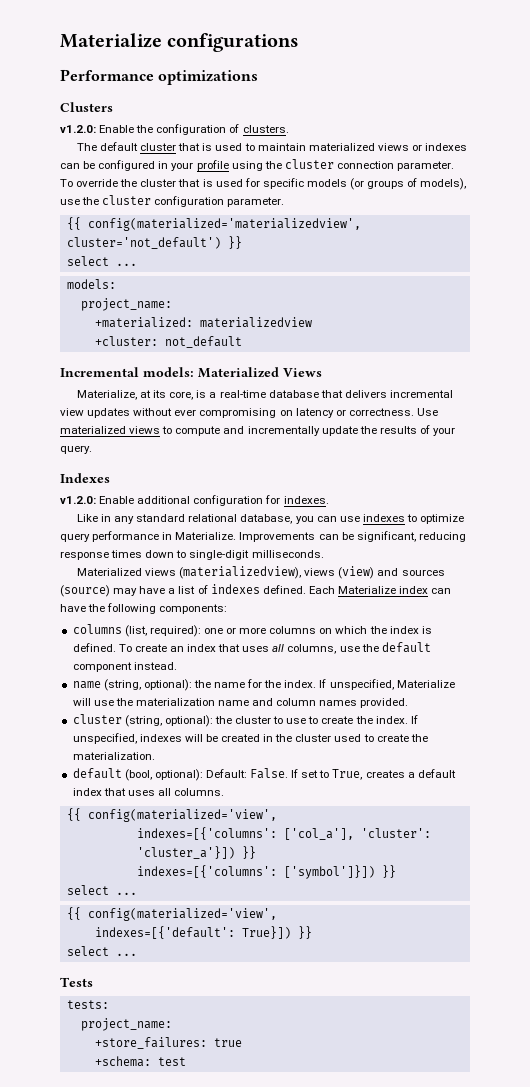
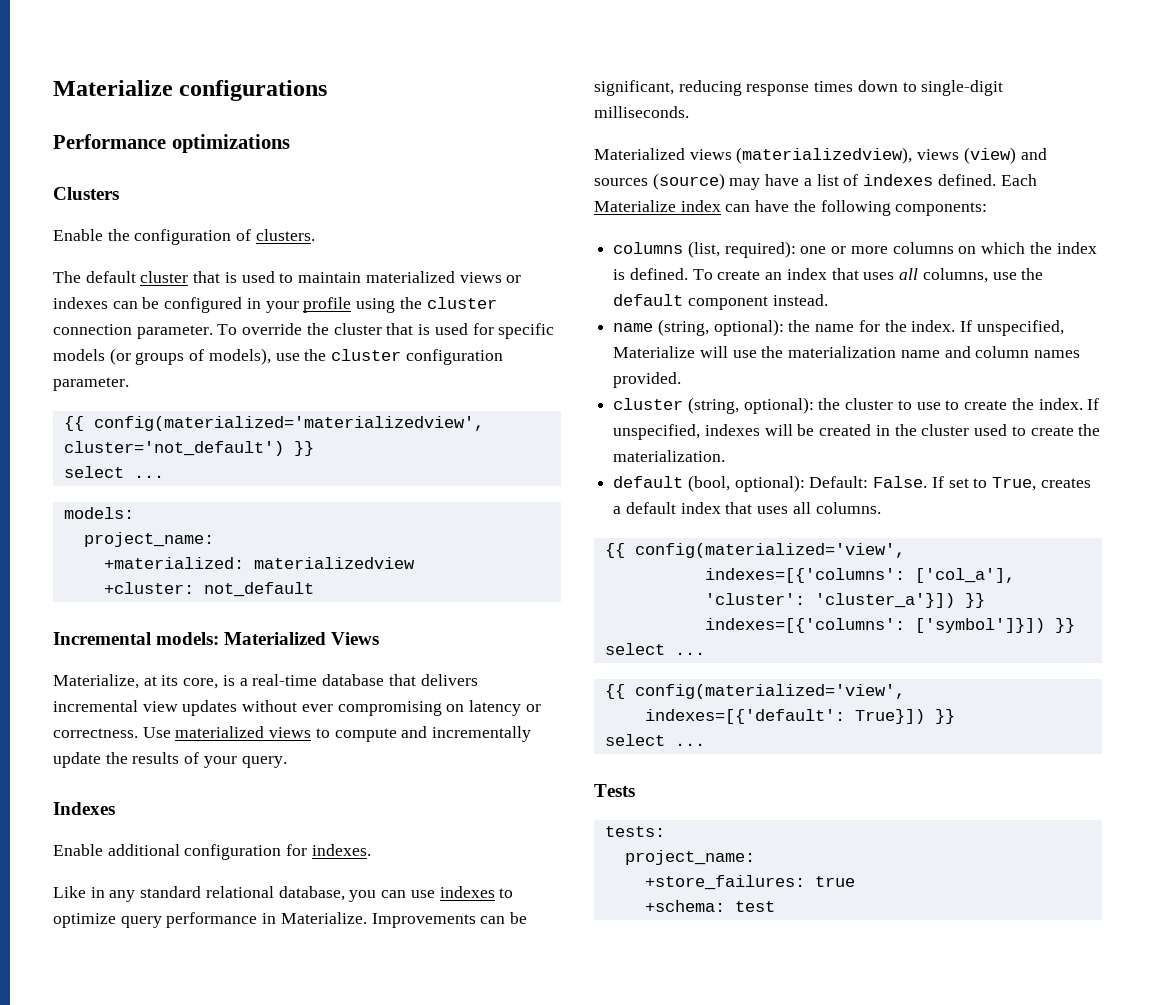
[60,125,96,133] v1.2.0: -> (119, 193) none
[60,496,96,504] v1.2.0: -> (115, 808) none

